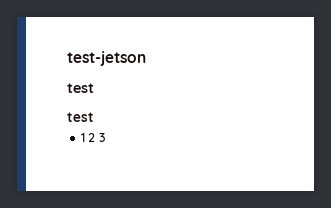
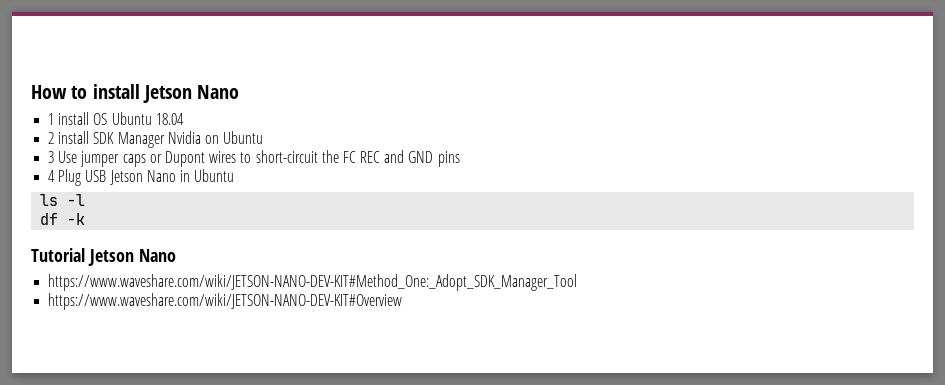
[67,51,146,66] [67,83,94,93] [67,112,94,122] [80,133,106,142] test-jetson // test // test // 1 2 3 -> [31,84,240,103] [48,112,184,125] [48,131,264,148] [48,150,460,167] [48,169,235,186] [40,194,86,206] [40,213,86,225] [31,248,176,266] [48,274,578,291] [48,293,403,310] How to install Jetson Nano // 1 install OS Ubuntu 18.04 // 2 install SDK Manager Nvidia on Ubuntu // 3 Use jumper caps or Dupont wires to short-circuit the FC REC and GND pins // 4 Plug USB Jetson Nano in Ubuntu // ls -l // df -k // Tutorial Jetson Nano // https://www.waveshare.com/wiki/JETSON-NANO-DEV-KIT#Method_One:_Adopt_SDK_Manager_Tool // https://www.waveshare.com/wiki/JETSON-NANO-DEV-KIT#Overview

